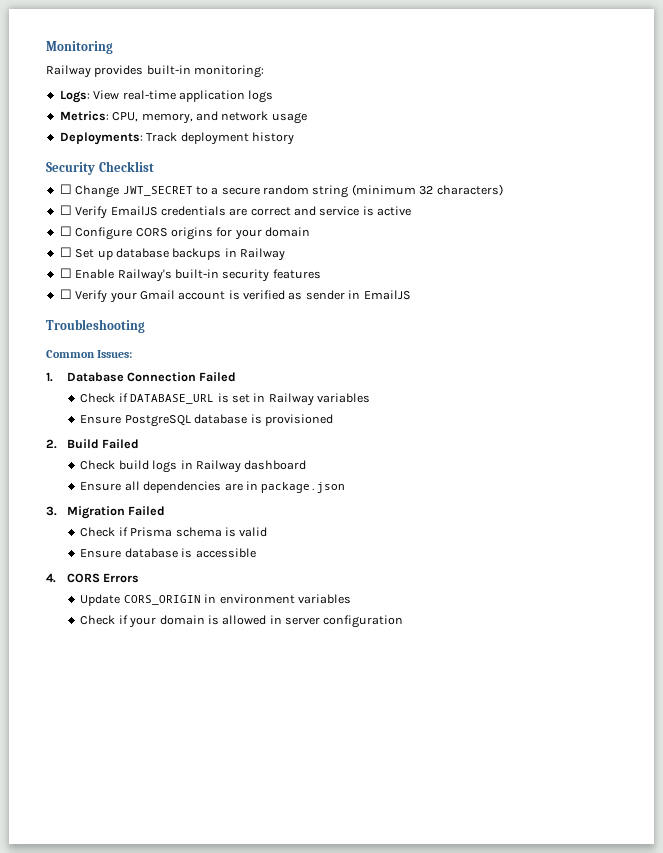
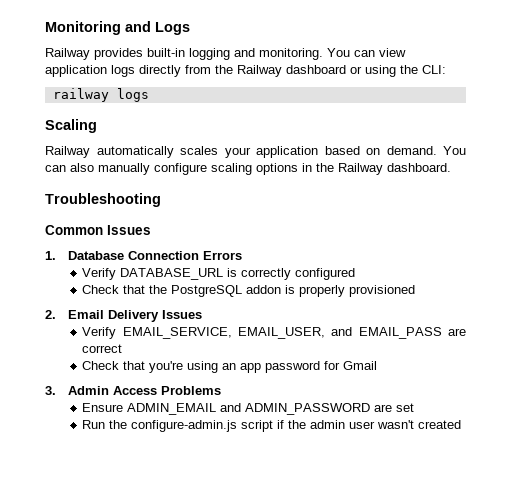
(113, 47) none -> [125,21,190,35] and Logs
[194,65,265,78] [59,90,274,103] [59,111,307,124] [59,132,294,145] [46,161,154,175] [59,184,503,198] [59,205,412,219] [59,226,310,240] [59,247,285,261] [59,268,321,282] [59,289,411,303] monitoring: // Logs: View real-time application logs // Metrics: CPU, memory, and network usage // Deployments: Track deployment history // Security Checklist // ☐ Change JWT_SECRET to a secure random string (minimum 32 characters) // ☐ Verify EmailJS credentials are correct and service is active // ☐ Configure CORS origins for your domain // ☐ Set up database backups in Railway // ☐ Enable Railway's built-in security features // ☐ Verify your Gmail account is verified as sender in EmailJS -> [189,48,406,60] [45,65,446,77] [52,88,149,102] [45,119,97,133] [45,146,466,158] [45,163,451,175] logging and monitoring. You can view application logs directly from the Railway dashboard or using the CLI: // railway logs // Scaling // Railway automatically scales your application based on demand. You can also manually configure scaling options in the Railway dashboard.
[97,350,133,358] Issues: -> [107,225,151,235] Issues
[199,372,237,382] [80,393,371,406] [80,414,333,427] [46,439,140,449] [80,460,307,473] [80,481,346,493] [46,506,166,519] [80,527,268,537] [80,548,256,558] [46,573,140,583] [80,594,351,606] [80,615,404,628] Failed // Check if DATABASE_URL is set in Railway variables // Ensure PostgreSQL database is provisioned // 2. Build Failed // Check build logs in Railway dashboard // Ensure all dependencies are in package.json // 3. Migration Failed // Check if Prisma schema is valid // Ensure database is accessible // 4. CORS Errors // Update CORS_ORIGIN in environment variables // Check if your domain is allowed in server configuration -> [203,251,243,260] [82,268,356,280] [82,285,416,297] [45,310,203,322] [82,327,466,339] [82,344,123,353] [82,361,378,373] [45,386,222,395] [82,403,415,415] [82,420,462,432] Errors // Verify DATABASE_URL is correctly configured // Check that the PostgreSQL addon is properly provisioned // 2. Email Delivery Issues // Verify EMAIL_SERVICE, EMAIL_USER, and EMAIL_PASS are correct // Check that you're using an app password for Gmail // 3. Admin Access Problems // Ensure ADMIN_EMAIL and ADMIN_PASSWORD are set // Run the configure-admin.js script if the admin user wasn't created

